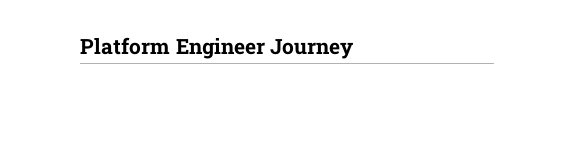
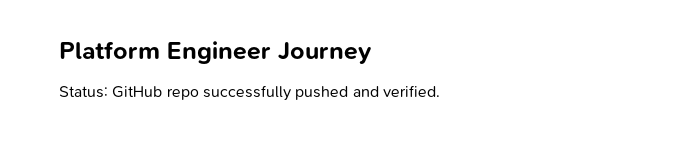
(355, 49) none -> [59,85,440,101] // Status: GitHub repo successfully pushed and verified.

